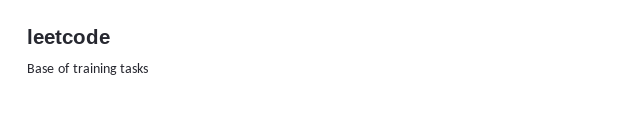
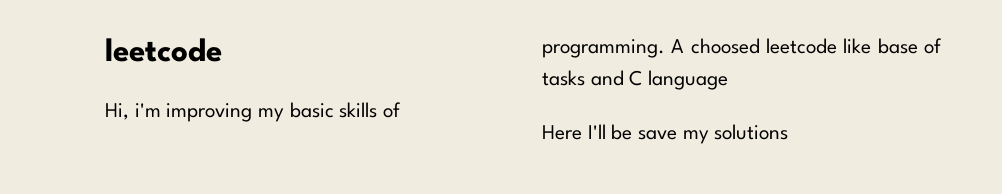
[27,63,149,75] Base of training tasks -> [105,102,402,122] [542,38,942,58] [542,70,729,90] [542,124,789,144] Hi, i'm improving my basic skills of programming. A choosed leetcode like base of tasks and C language // Here I'll be save my solutions

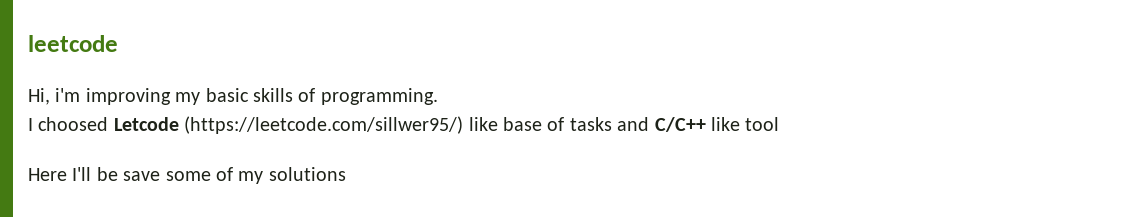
[671,38,837,54] A choosed leetcode -> [28,116,464,134] // I choosed Letcode (https://leetcode.com/sillwer95/)
[629,70,729,90] C language -> [654,117,780,132] C/C++ like tool
(678, 135) none -> [165,167,233,181] some of

